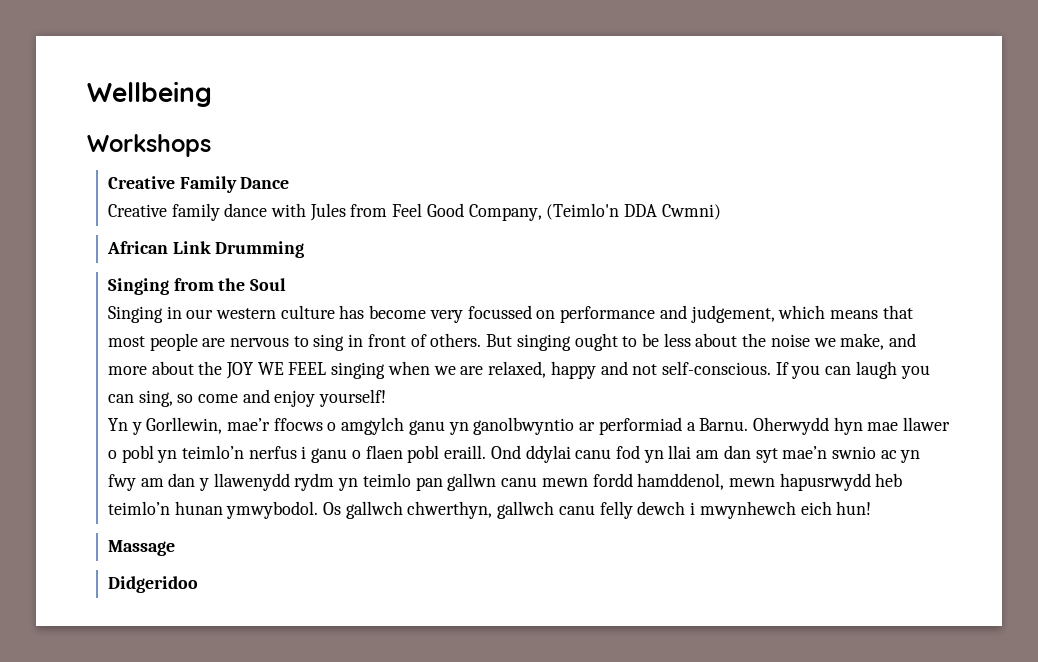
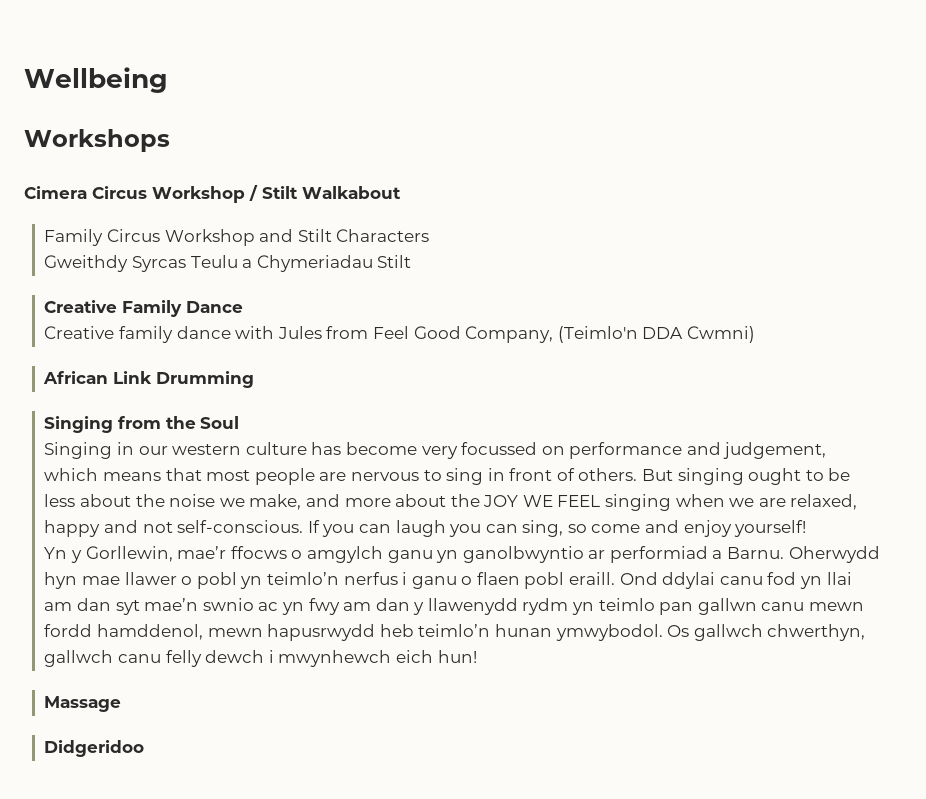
(211, 145) none -> [24,185,401,203] [44,229,430,246] [44,255,412,272] // Cimera Circus Workshop / Stilt Walkabout // Family Circus Workshop and Stilt Characters // Gweithdy Syrcas Teulu a Chymeriadau Stilt

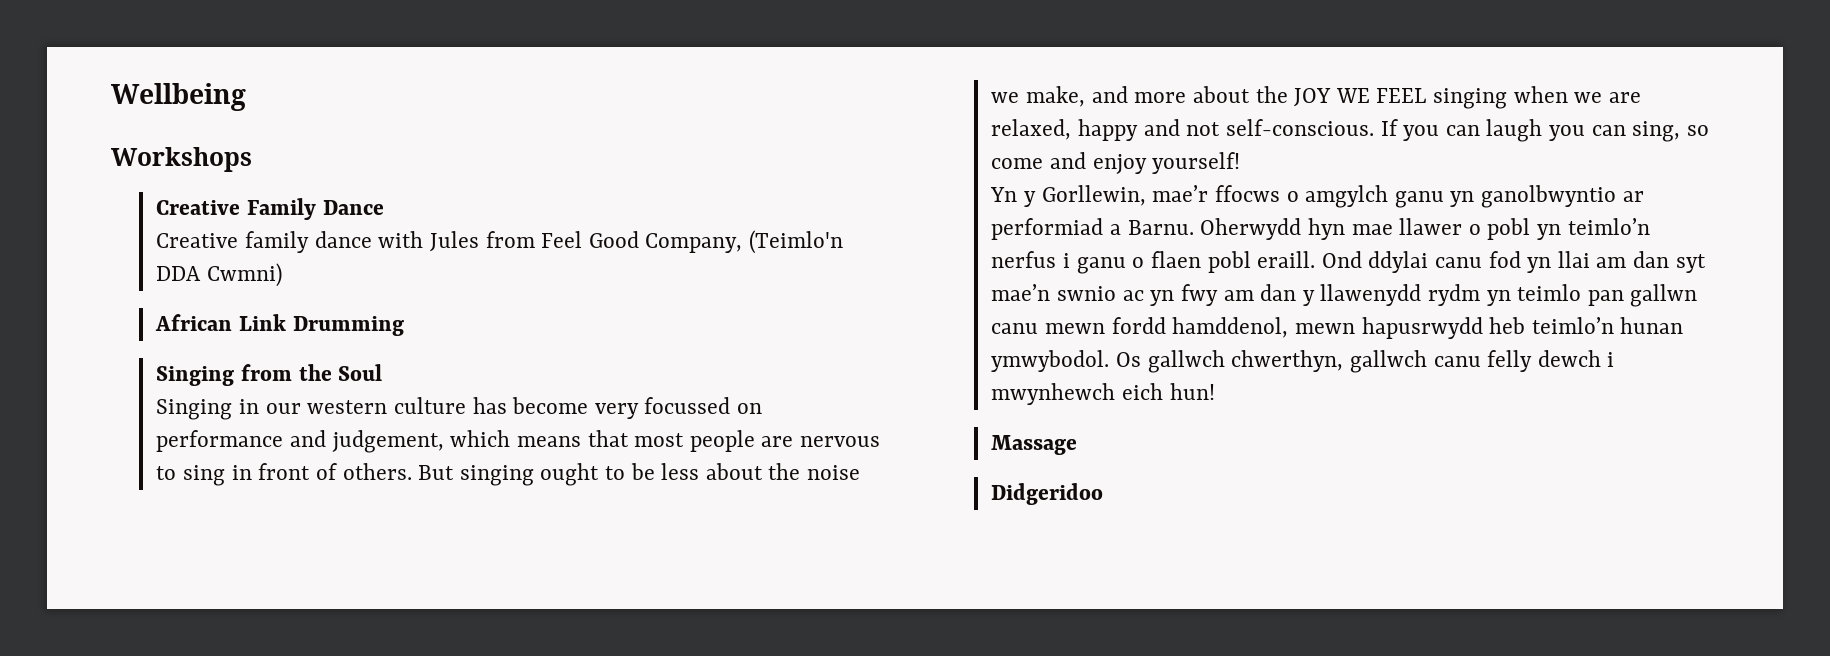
[24,185,401,203] [44,229,430,246] [44,255,412,272] // Cimera Circus Workshop / Stilt Walkabout // Family Circus Workshop and Stilt Characters // Gweithdy Syrcas Teulu a Chymeriadau Stilt -> (252, 159) none

